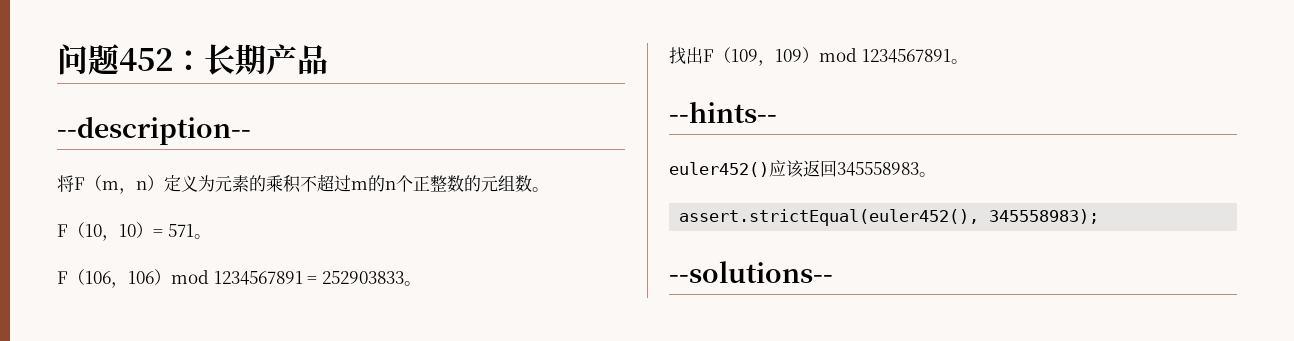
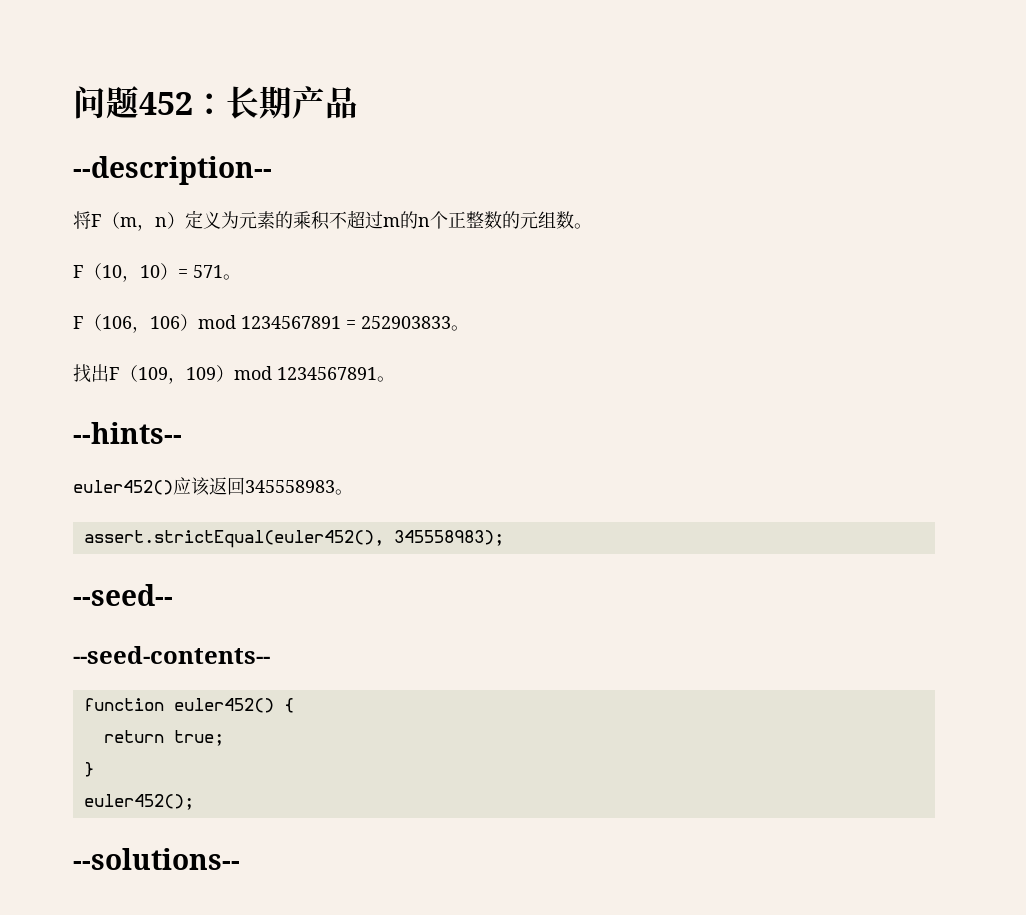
(1100, 216) none -> [73,584,173,606] [73,646,270,664] [83,698,294,713] [103,730,224,746] [83,762,94,777] [83,794,194,810] // --seed-- // --seed-contents-- // function euler452() { // return true; // } // euler452();

